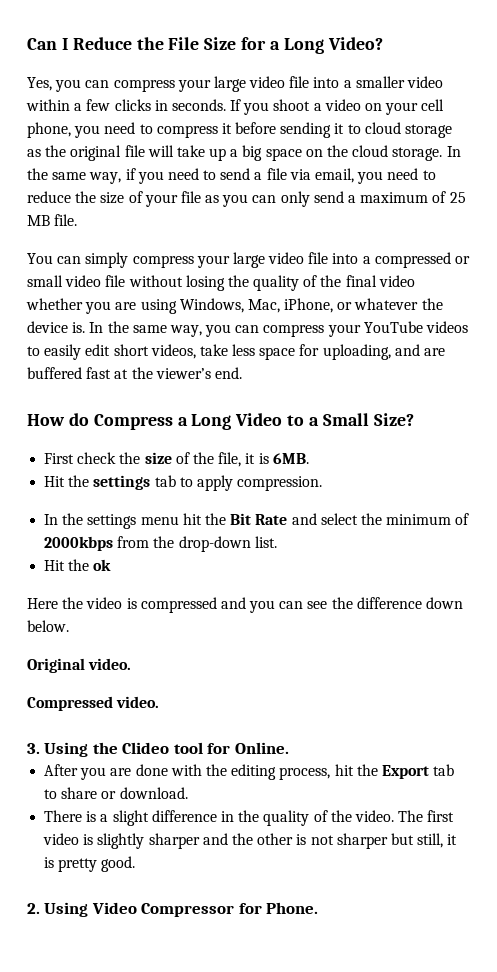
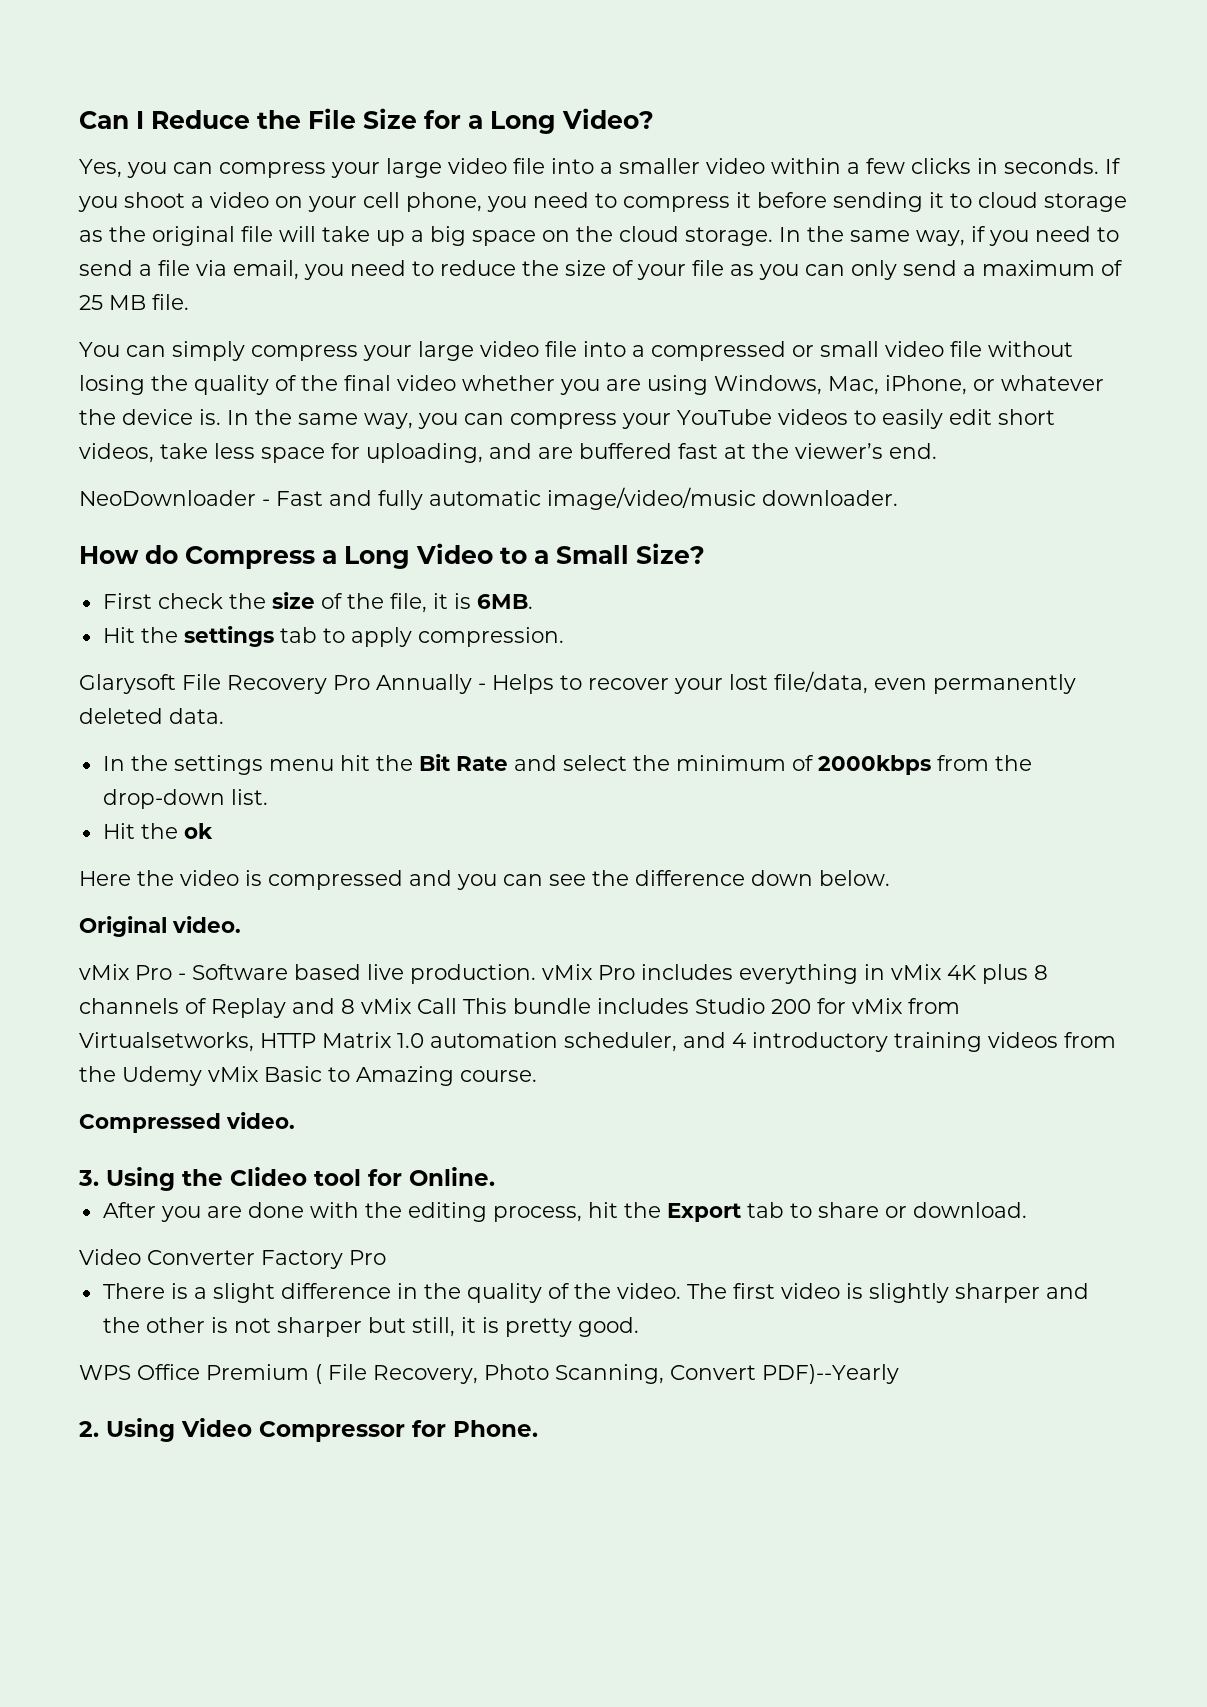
(242, 373) none -> [79,487,898,510] // NeoDownloader - Fast and fully automatic image/video/music downloader.
(323, 483) none -> [79,671,1076,694] [79,708,224,724] // Glarysoft File Recovery Pro Annually - Helps to recover your lost file/data, even permanently deleted data.
(132, 664) none -> [79,964,1048,984] [79,998,960,1018] [79,1032,1116,1052] [79,1066,537,1086] // vMix Pro - Software based live production. vMix Pro includes everything in vMix 4K plus 8 channels of Replay and 8 vMix Call This bundle includes Studio 200 for vMix from Virtualsetworks, HTTP Matrix 1.0 automation scheduler, and 4 introductory training videos from the Udemy vMix Basic to Amazing course.
(188, 793) none -> [79,1249,386,1269] // Video Converter Factory Pro
(136, 864) none -> [79,1364,899,1384] // WPS Office Premium ( File Recovery, Photo Scanning, Convert PDF)--Yearly

